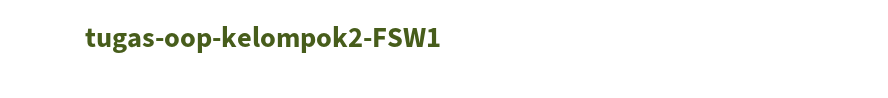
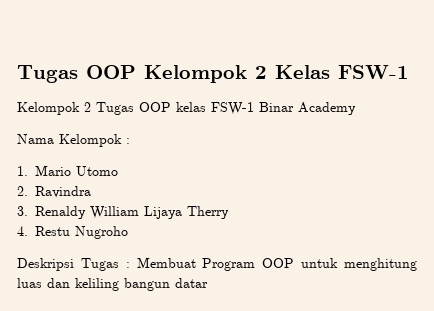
[85,26,441,53] tugas-oop-kelompok2-FSW1 -> [17,65,409,83] [17,102,356,115] [17,134,130,147] [17,165,118,176] [17,186,91,198] [17,206,229,219] [17,226,128,239] [17,257,417,271] [17,278,208,291] Tugas OOP Kelompok 2 Kelas FSW-1 // Kelompok 2 Tugas OOP kelas FSW-1 Binar Academy // Nama Kelompok : // 1. Mario Utomo // 2. Ravindra // 3. Renaldy William Lijaya Therry // 4. Restu Nugroho // Deskripsi Tugas : Membuat Program OOP untuk menghitung luas dan keliling bangun datar

